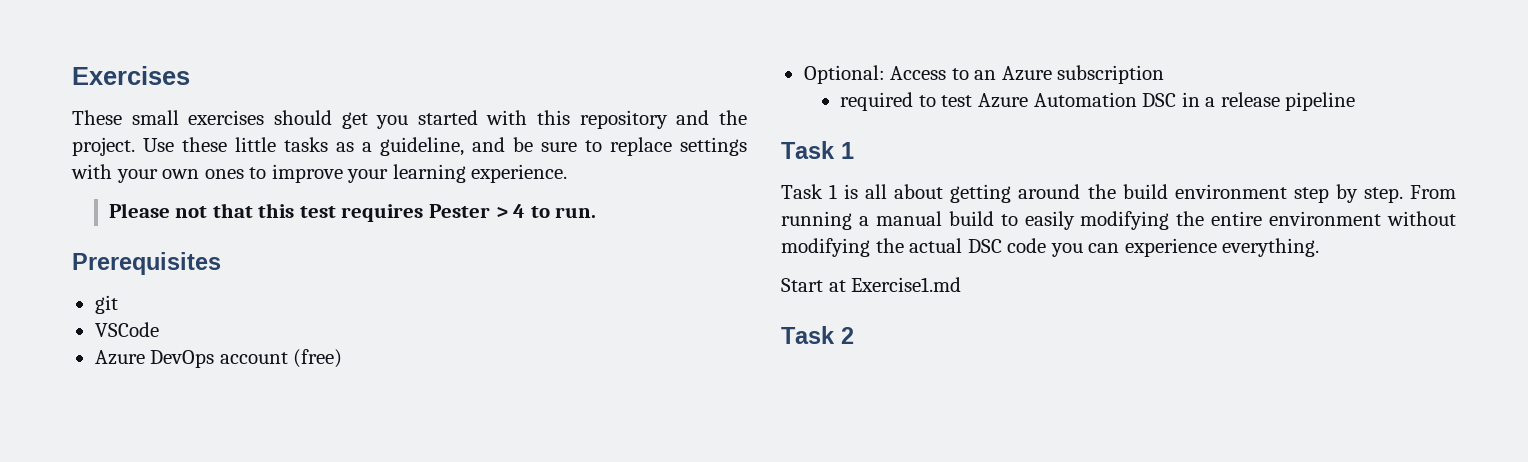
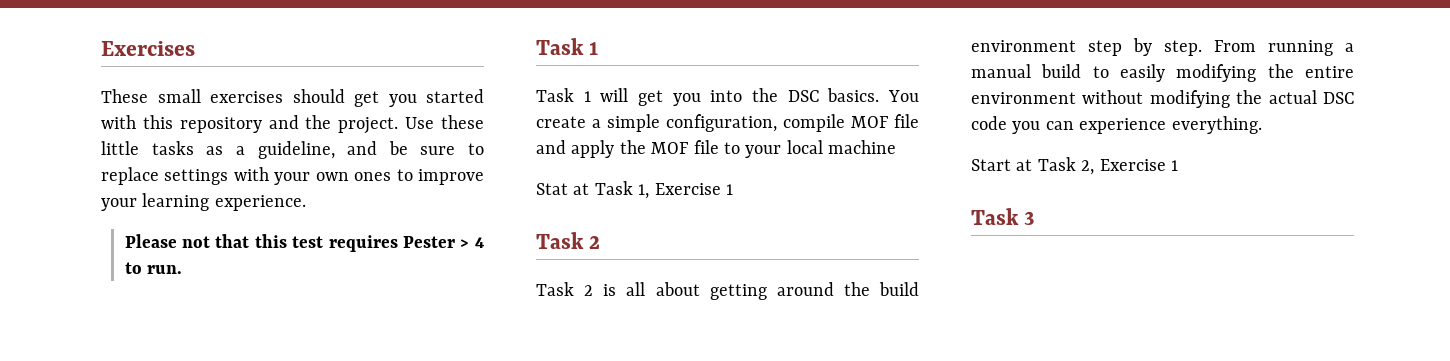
[72,252,221,275] [94,295,118,314] [94,322,159,337] [94,349,343,368] [803,65,1165,84] [840,92,1356,111] [781,141,854,159] [781,184,838,199] Prerequisites // git // VSCode // Azure DevOps account (free) // Optional: Access to an Azure subscription // required to test Azure Automation DSC in a release pipeline // Task 1 // Task 1 -> [536,38,599,55] [536,88,920,106] [536,114,919,132] [536,140,897,158] [536,181,733,199] [536,232,601,249] [536,282,594,296] Task 1 // Task 1 will get you into the DSC basics. You create a simple configuration, compile MOF file and apply the MOF file to your local machine // Stat at Task 1, Exercise 1 // Task 2 // Task 2
[851,277,962,292] [781,326,854,344] Exercise1.md // Task 2 -> [1037,157,1178,175] [971,208,1035,225] Task 2, Exercise 1 // Task 3

